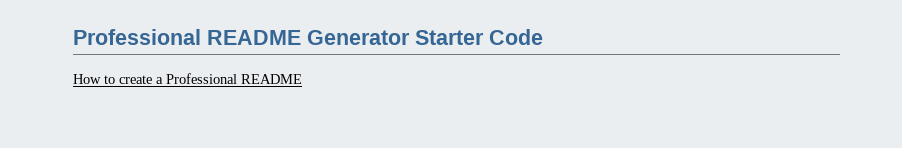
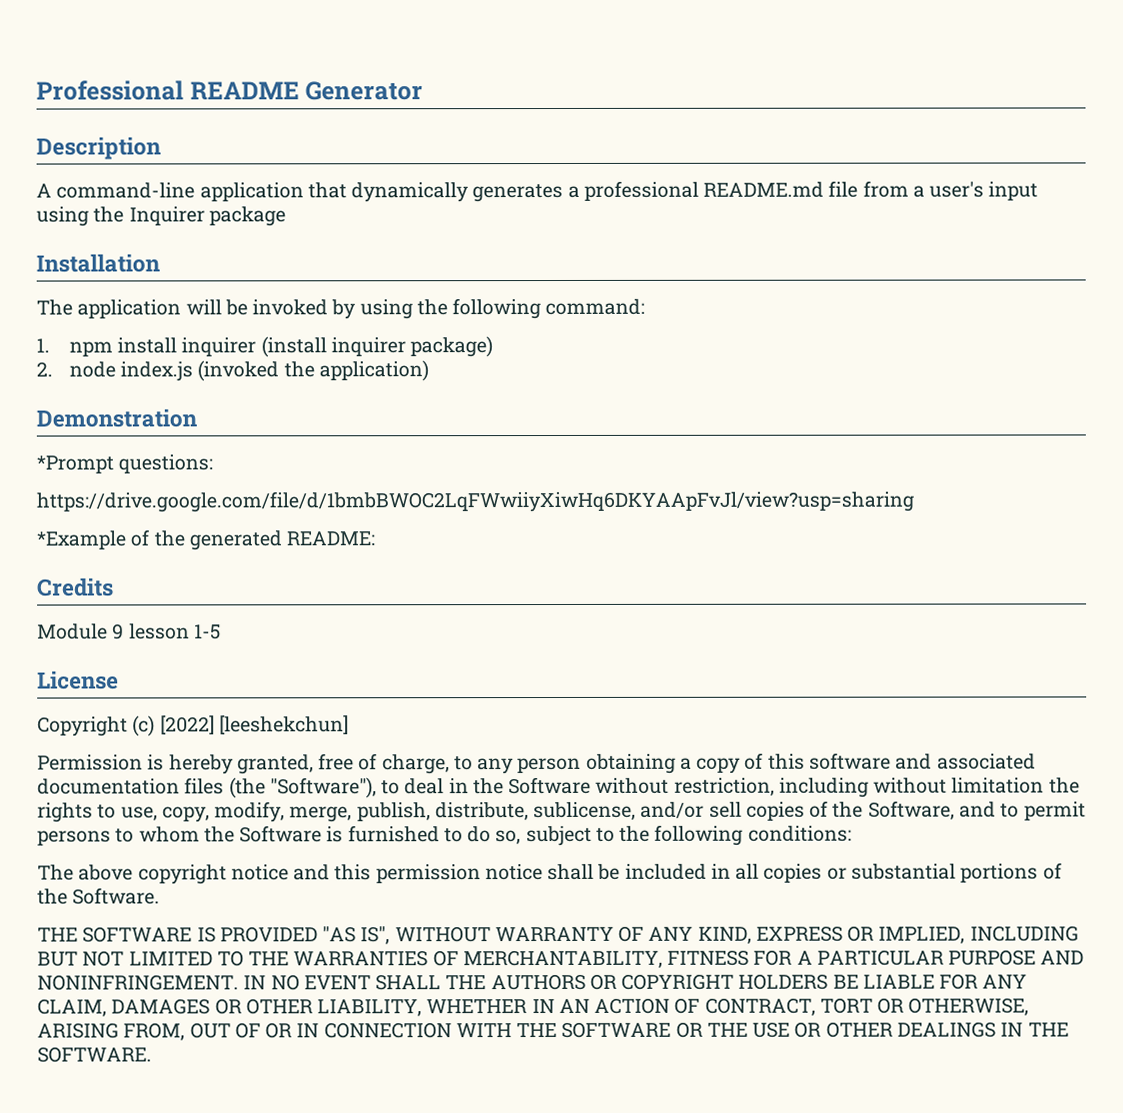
[415,29,543,45] [73,73,302,84] Starter Code // How to create a Professional README -> [36,136,161,160] [36,180,1039,203] [36,206,286,227] [36,253,160,273] [36,298,646,320] [36,336,494,358] [36,360,429,382] [36,408,197,428] [36,454,214,474] [36,490,914,513] [36,529,376,551] [37,577,114,597] [37,623,221,640] [37,670,119,690] [37,715,349,737] [37,752,1036,775] [37,776,1080,799] [37,800,1086,823] [37,824,852,847] [37,862,1062,885] [37,887,161,905] [37,925,1079,945] [37,949,1085,969] [37,973,1028,991] [37,997,1030,1017] [37,1021,1069,1041] [37,1046,152,1063] // Description // A command-line application that dynamically generates a professional README.md file from a user's input using the Inquirer package // Installation // The application will be invoked by using the following command: // 1. npm install inquirer (install inquirer package) // 2. node index.js (invoked the application) // Demonstration // *Prompt questions: // https://drive.google.com/file/d/1bmbBWOC2LqFWwiiyXiwHq6DKYAApFvJl/view?usp=sharing // *Example of the generated README: // Credits // Module 9 lesson 1-5 // License // Copyright (c) [2022] [leeshekchun] // Permission is hereby granted, free of charge, to any person obtaining a copy of this software and associated documentation files (the "Software"), to deal in the Software without restriction, including without limitation the rights to use, copy, modify, merge, publish, distribute, sublicense, and/or sell copies of the Software, and to permit persons to whom the Software is furnished to do so, subject to the following conditions: // The above copyright notice and this permission notice shall be included in all copies or substantial portions of the Software. // THE SOFTWARE IS PROVIDED "AS IS", WITHOUT WARRANTY OF ANY KIND, EXPRESS OR IMPLIED, INCLUDING BUT NOT LIMITED TO THE WARRANTIES OF MERCHANTABILITY, FITNESS FOR A PARTICULAR PURPOSE AND NONINFRINGEMENT. IN NO EVENT SHALL THE AUTHORS OR COPYRIGHT HOLDERS BE LIABLE FOR ANY CLAIM, DAMAGES OR OTHER LIABILITY, WHETHER IN AN ACTION OF CONTRACT, TORT OR OTHERWISE, ARISING FROM, OUT OF OR IN CONNECTION WITH THE SOFTWARE OR THE USE OR OTHER DEALINGS IN THE SOFTWARE.

